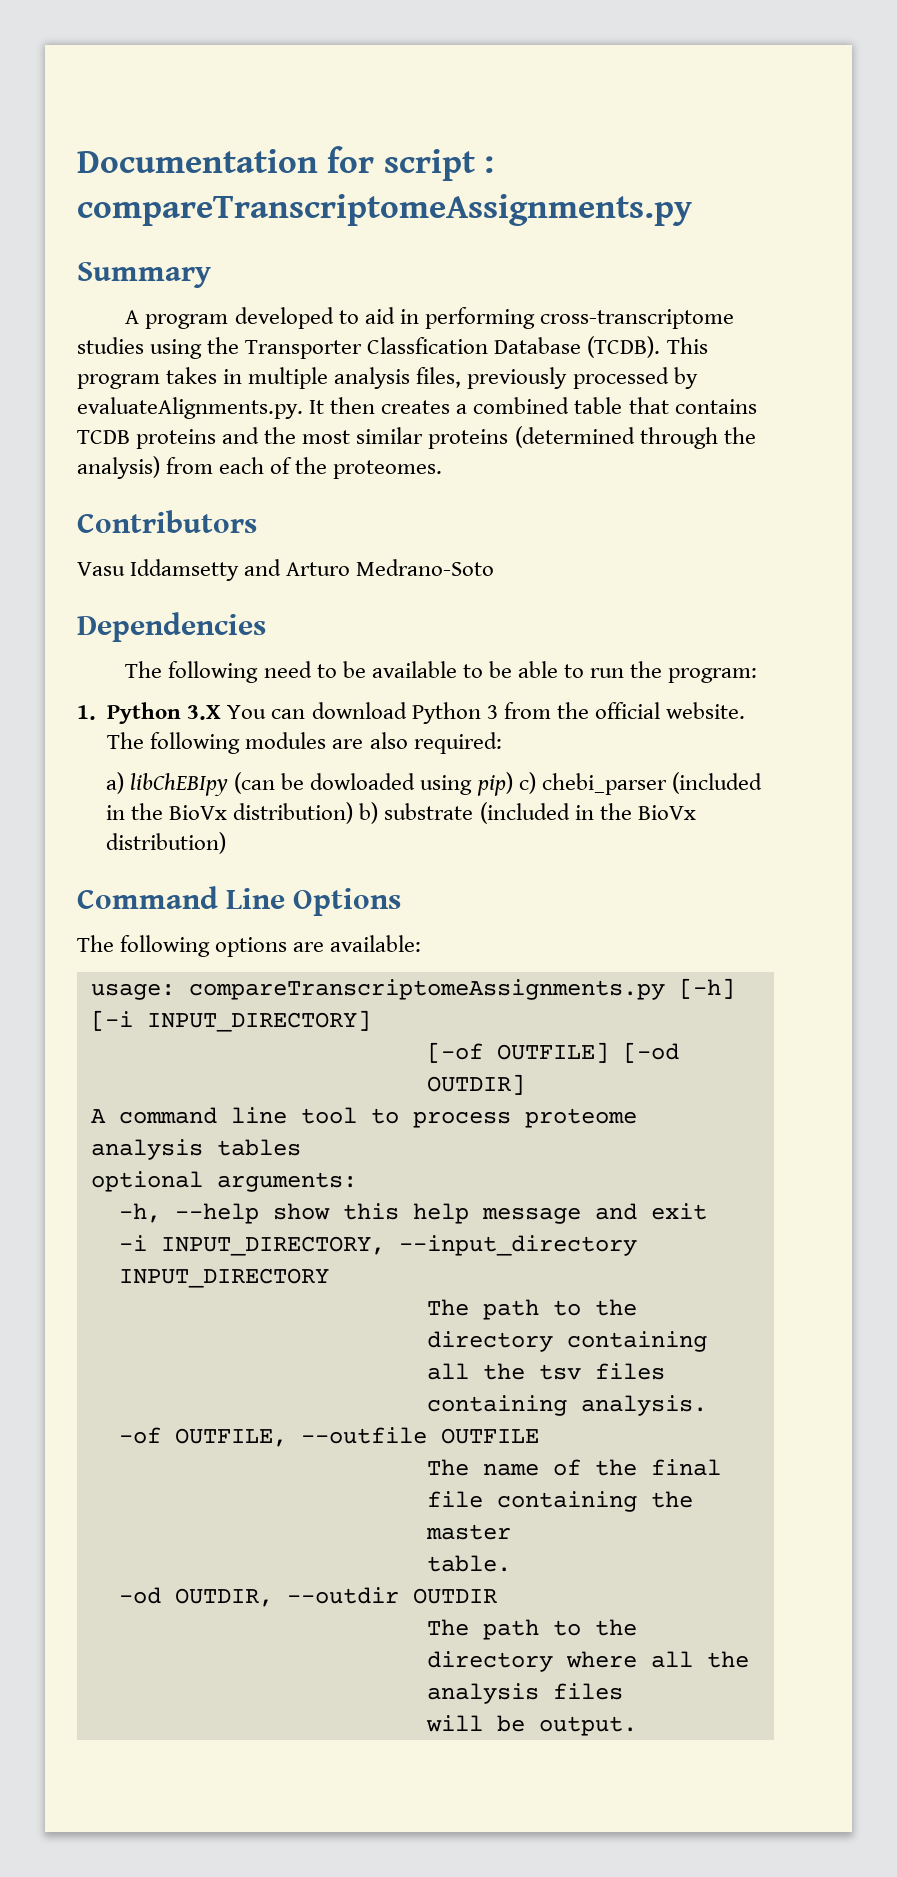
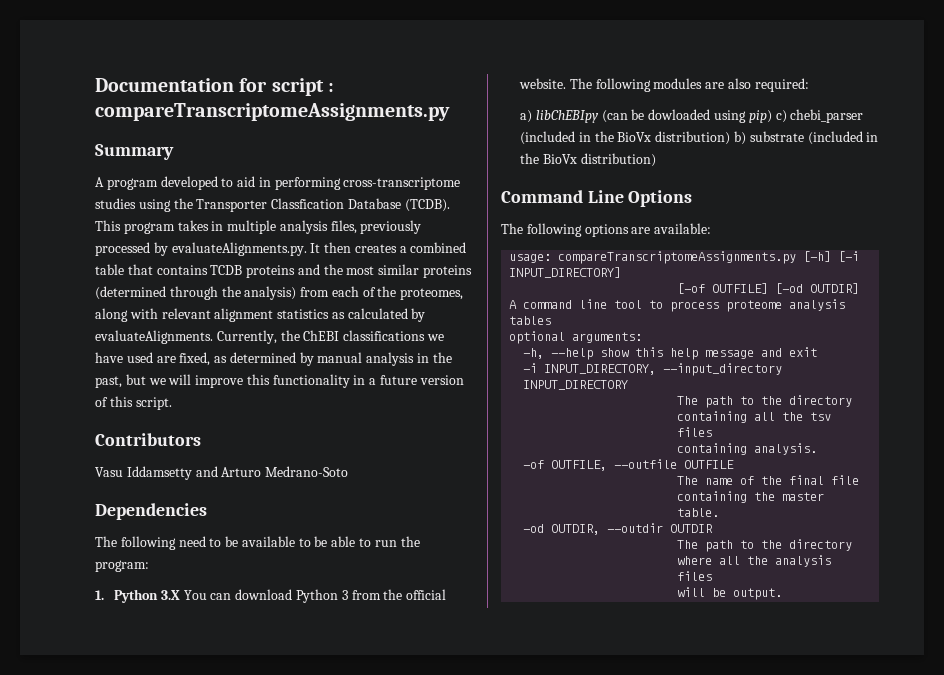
[333,460,443,479] proteomes. -> [400,288,464,300] [95,308,426,322] [95,330,444,344] [95,352,452,366] [95,374,464,388] [95,396,172,410] proteomes, along with relevant alignment statistics as calculated by evaluateAlignments. Currently, the ChEBI classifications we have used are fixed, as determined by manual analysis in the past, but we will improve this functionality in a future version of this script.

